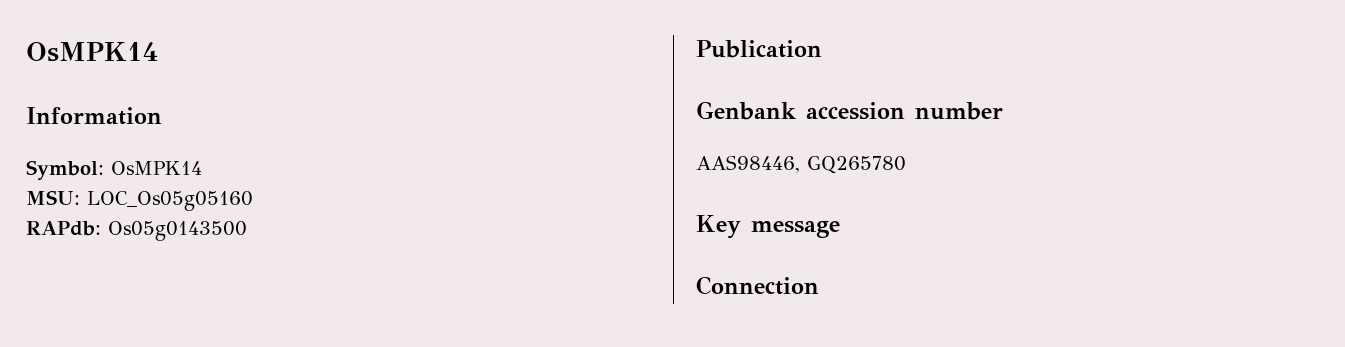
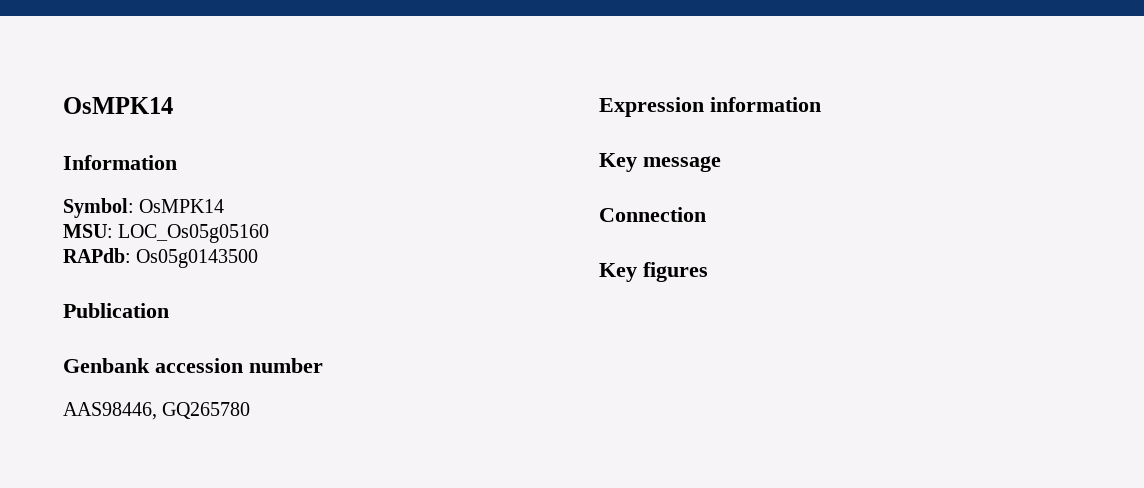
(906, 165) none -> [599,97,821,117] // Expression information
(819, 285) none -> [599,262,708,282] // Key figures

